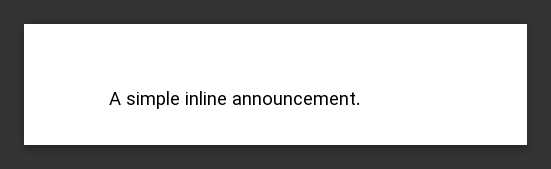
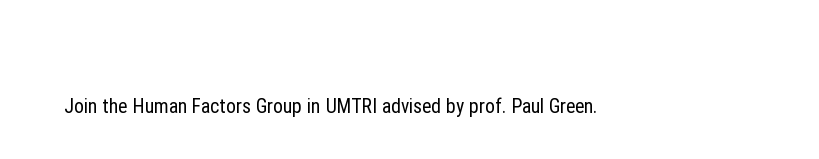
[109,91,360,109] A simple inline announcement. -> [64,97,597,117] Join the Human Factors Group in UMTRI advised by prof. Paul Green.

